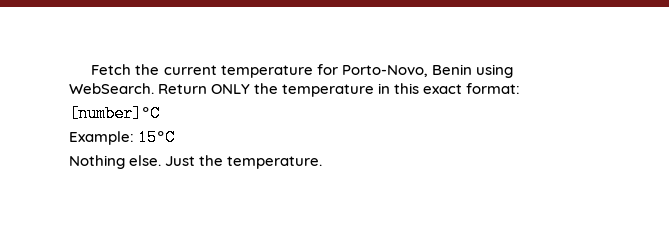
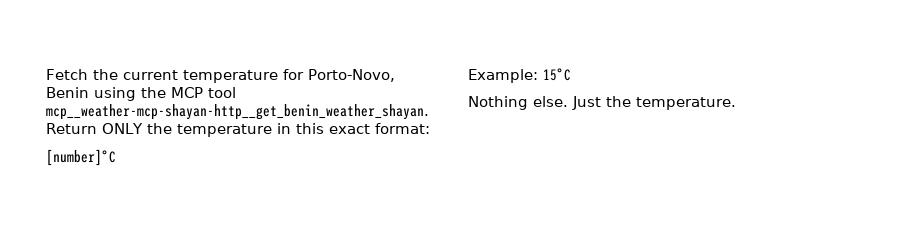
[69,83,154,94] WebSearch. -> [141,87,236,98] [46,104,429,120] the MCP tool mcp__weather-mcp-shayan-http__get_benin_weather_shayan.

